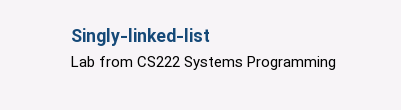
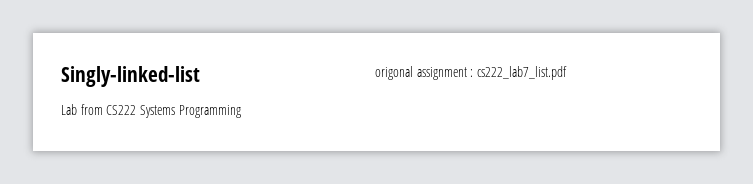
(337, 63) none -> [375,66,567,80] // origonal assignment : cs222_lab7_list.pdf

